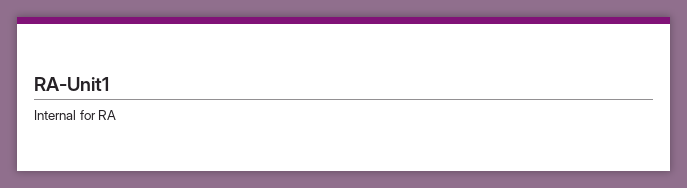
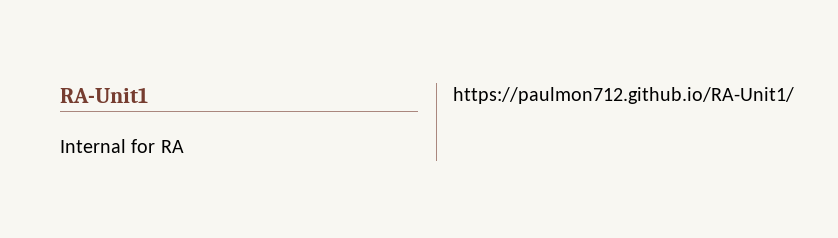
(117, 115) none -> [453,87,794,104] https://paulmon712.github.io/RA-Unit1/

